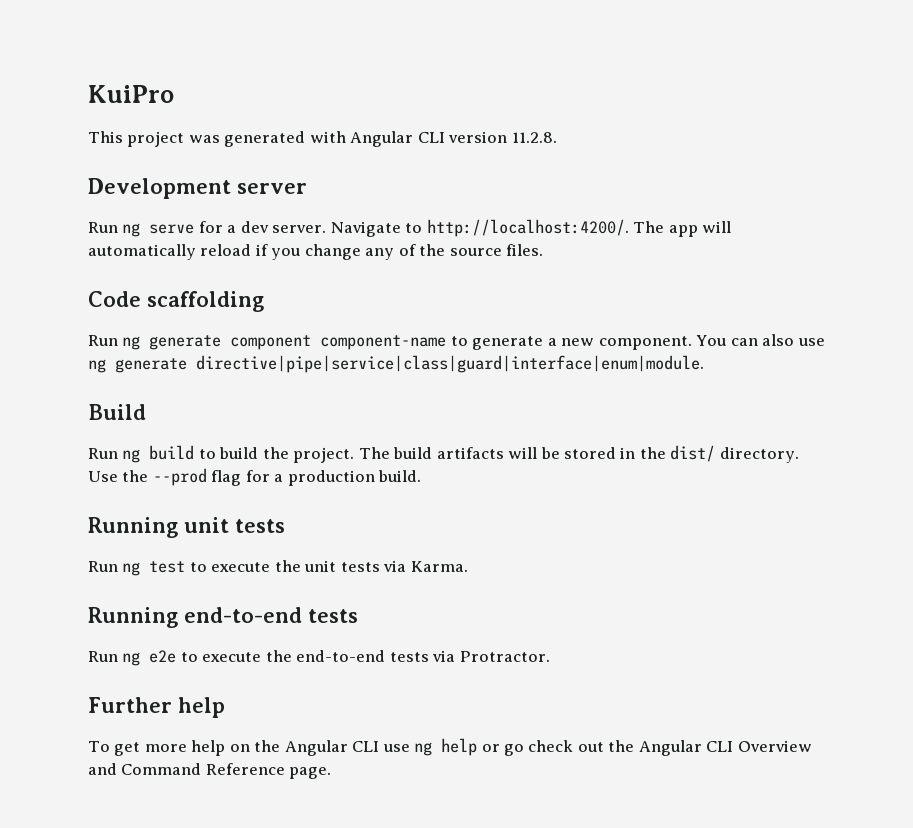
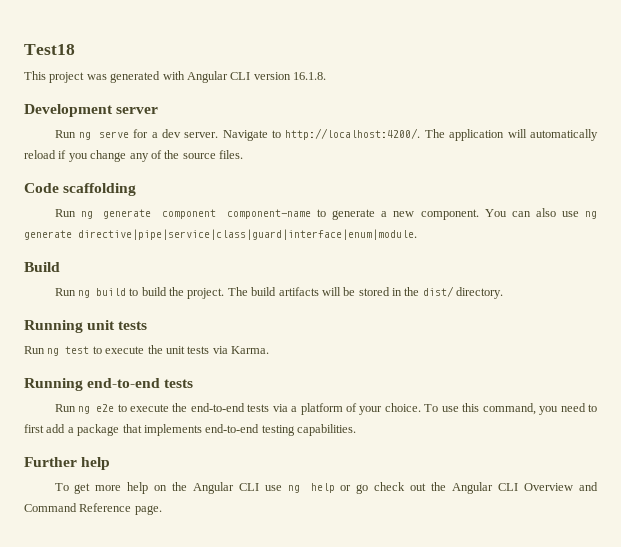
[88,85,174,103] KuiPro -> [24,44,75,55] Test18
[511,132,557,143] 11.2.8. -> [293,72,326,80] 16.1.8.
[668,225,698,237] app -> [449,129,505,141] application
[88,468,422,486] Use the --prod flag for a production build. -> (504, 293) none
[459,651,550,662] Protractor. -> [291,403,598,415] [24,424,356,436] a platform of your choice. To use this command, you need to first add a package that implements end-to-end testing capabilities.

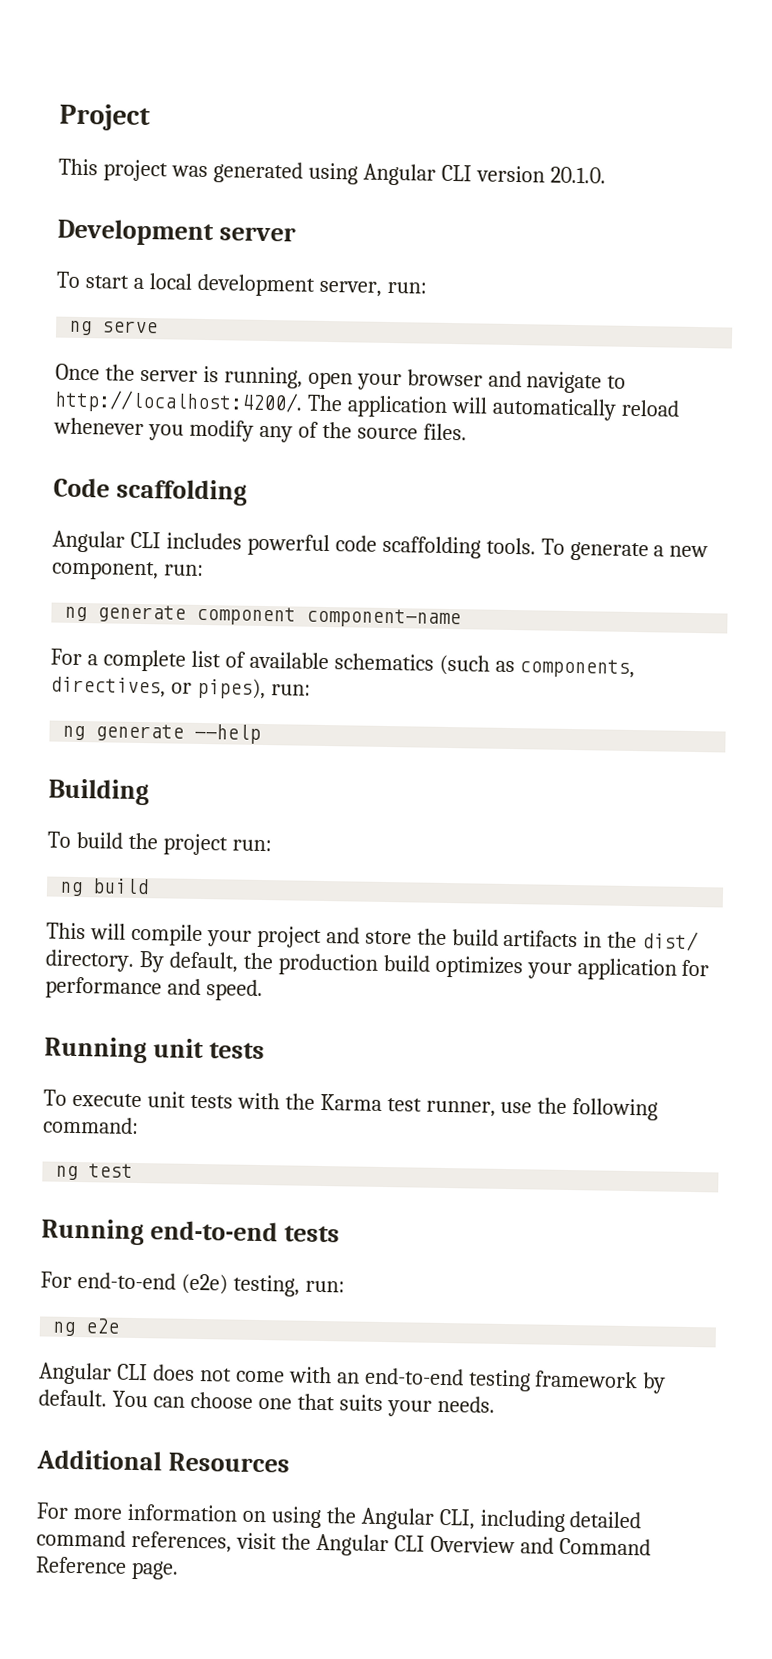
[24,44,75,55] Test18 -> [59,103,151,132] Project
[162,71,185,80] with -> [307,162,358,185] using
[293,72,326,80] 16.1.8. -> [549,166,606,184] 20.1.0.
[54,129,268,141] Run ng serve for a dev server. Navigate -> [56,271,427,297] [68,320,159,336] [55,363,603,394] To start a local development server, run: // ng serve // Once the server is running, open your browser and navigate
[58,150,127,162] if you change -> [53,417,254,442] whenever you modify
[54,208,597,220] [24,229,417,240] [24,262,60,272] [54,286,504,299] [24,320,148,333] [24,345,269,356] [24,378,194,391] [54,403,598,415] [24,424,356,436] [24,457,111,470] [54,482,427,494] Run ng generate component component-name to generate a new component. You can also use ng generate directive|pipe|service|class|guard|interface|enum|module. // Build // Run ng build to build the project. The build artifacts will be stored in the dist/ directory. // Running unit tests // Run ng test to execute the unit tests via Karma. // Running end-to-end tests // Run ng e2e to execute the end-to-end tests via a platform of your choice. To use this command, you need to first add a package that implements end-to-end testing capabilities. // Further help // To get more help on the Angular CLI use ng help or go check out -> [52,530,709,562] [52,560,204,581] [64,604,462,629] [50,648,636,679] [50,676,311,700] [62,723,262,744] [48,778,149,806] [47,831,272,856] [59,878,150,897] [46,922,700,952] [45,949,710,981] [45,976,263,1002] [44,1036,265,1064] [43,1089,659,1121] [43,1116,139,1135] [55,1163,134,1181] [41,1218,340,1246] [40,1271,345,1297] [52,1318,121,1337] [38,1362,667,1394] [38,1389,495,1417] [36,1449,290,1473] [36,1502,642,1532] [36,1529,277,1553] Angular CLI includes powerful code scaffolding tools. To generate a new component, run: // ng generate component component-name // For a complete list of available schematics (such as components, directives, or pipes), run: // ng generate --help // Building // To build the project run: // ng build // This will compile your project and store the build artifacts in the dist/ directory. By default, the production build optimizes your application for performance and speed. // Running unit tests // To execute unit tests with the Karma test runner, use the following command: // ng test // Running end-to-end tests // For end-to-end (e2e) testing, run: // ng e2e // Angular CLI does not come with an end-to-end testing framework by default. You can choose one that suits your needs. // Additional Resources // For more information on using the Angular CLI, including detailed command references, visit

